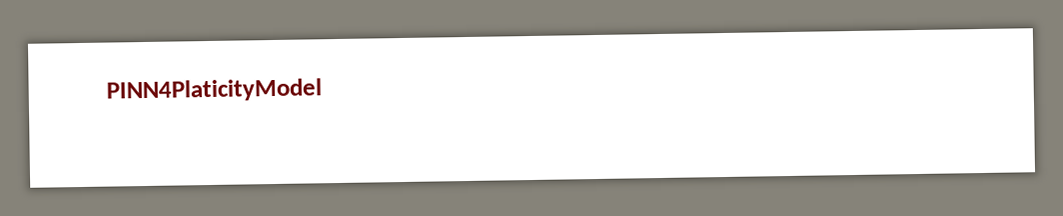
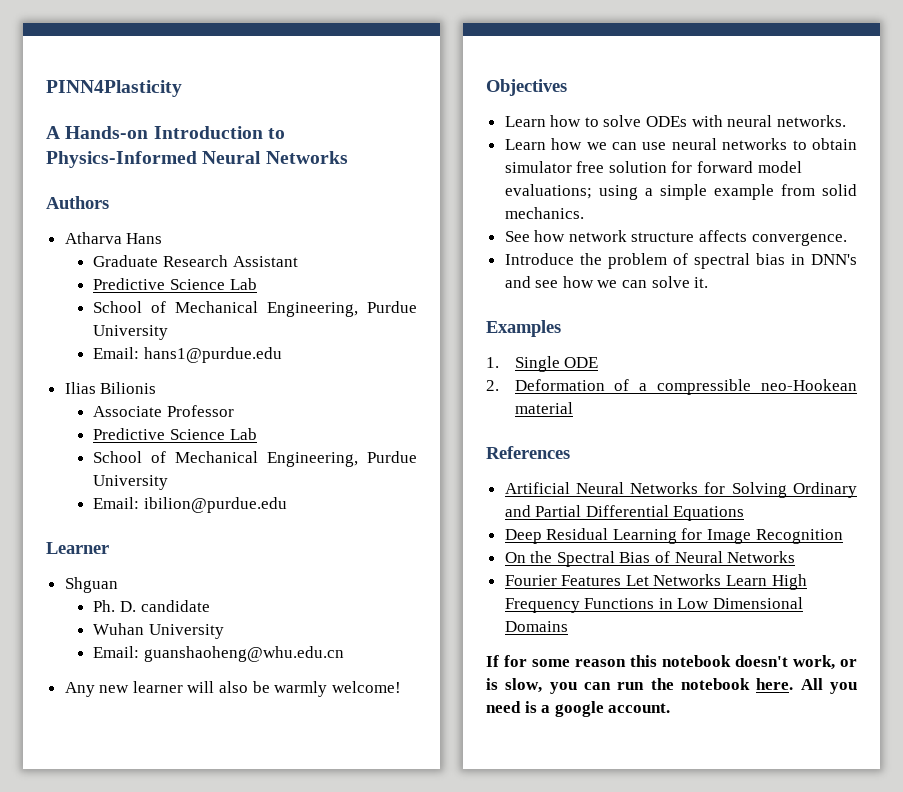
[106,78,322,103] PINN4PlaticityModel -> [46,80,182,97] [46,126,285,139] [46,151,348,168] [46,196,109,209] [64,232,163,244] [93,255,298,267] [93,278,257,290] [93,301,417,317] [93,325,169,340] [93,347,282,363] [64,382,157,394] [93,405,234,417] [93,428,257,440] [93,451,417,467] [93,475,169,490] [93,497,287,513] [46,542,109,554] [64,577,118,593] [93,600,210,612] [93,623,224,639] [93,646,344,662] [64,681,401,697] [486,79,567,96] [504,115,846,127] [504,138,857,150] [504,161,802,173] [504,184,857,200] [504,207,584,219] [504,230,847,246] [504,253,857,269] [504,276,709,288] [486,320,561,337] [486,356,599,372] [486,379,857,395] [514,402,573,414] [486,446,570,459] [504,482,857,498] [504,505,745,521] [504,528,843,544] [504,551,796,567] [504,574,807,590] [504,597,804,613] [504,621,568,632] [486,655,857,670] [486,678,857,694] [486,701,671,717] PINN4Plasticity // A Hands-on Introduction to Physics-Informed Neural Networks // Authors // Atharva Hans // Graduate Research Assistant // Predictive Science Lab // School of Mechanical Engineering, Purdue University // Email: hans1@purdue.edu // Ilias Bilionis // Associate Professor // Predictive Science Lab // School of Mechanical Engineering, Purdue University // Email: ibilion@purdue.edu // Learner // Shguan // Ph. D. candidate // Wuhan University // Email: guanshaoheng@whu.edu.cn // Any new learner will also be warmly welcome! // Objectives // Learn how to solve ODEs with neural networks. // Learn how we can use neural networks to obtain simulator free solution for forward model evaluations; using a simple example from solid mechanics. // See how network structure affects convergence. // Introduce the problem of spectral bias in DNN's and see how we can solve it. // Examples // 1. Single ODE // 2. Deformation of a compressible neo-Hookean material // References // Artificial Neural Networks for Solving Ordinary and Partial Differential Equations // Deep Residual Learning for Image Recognition // On the Spectral Bias of Neural Networks // Fourier Features Let Networks Learn High Frequency Functions in Low Dimensional Domains // If for some reason this notebook doesn't work, or is slow, you can run the notebook here. All you need is a google account.

